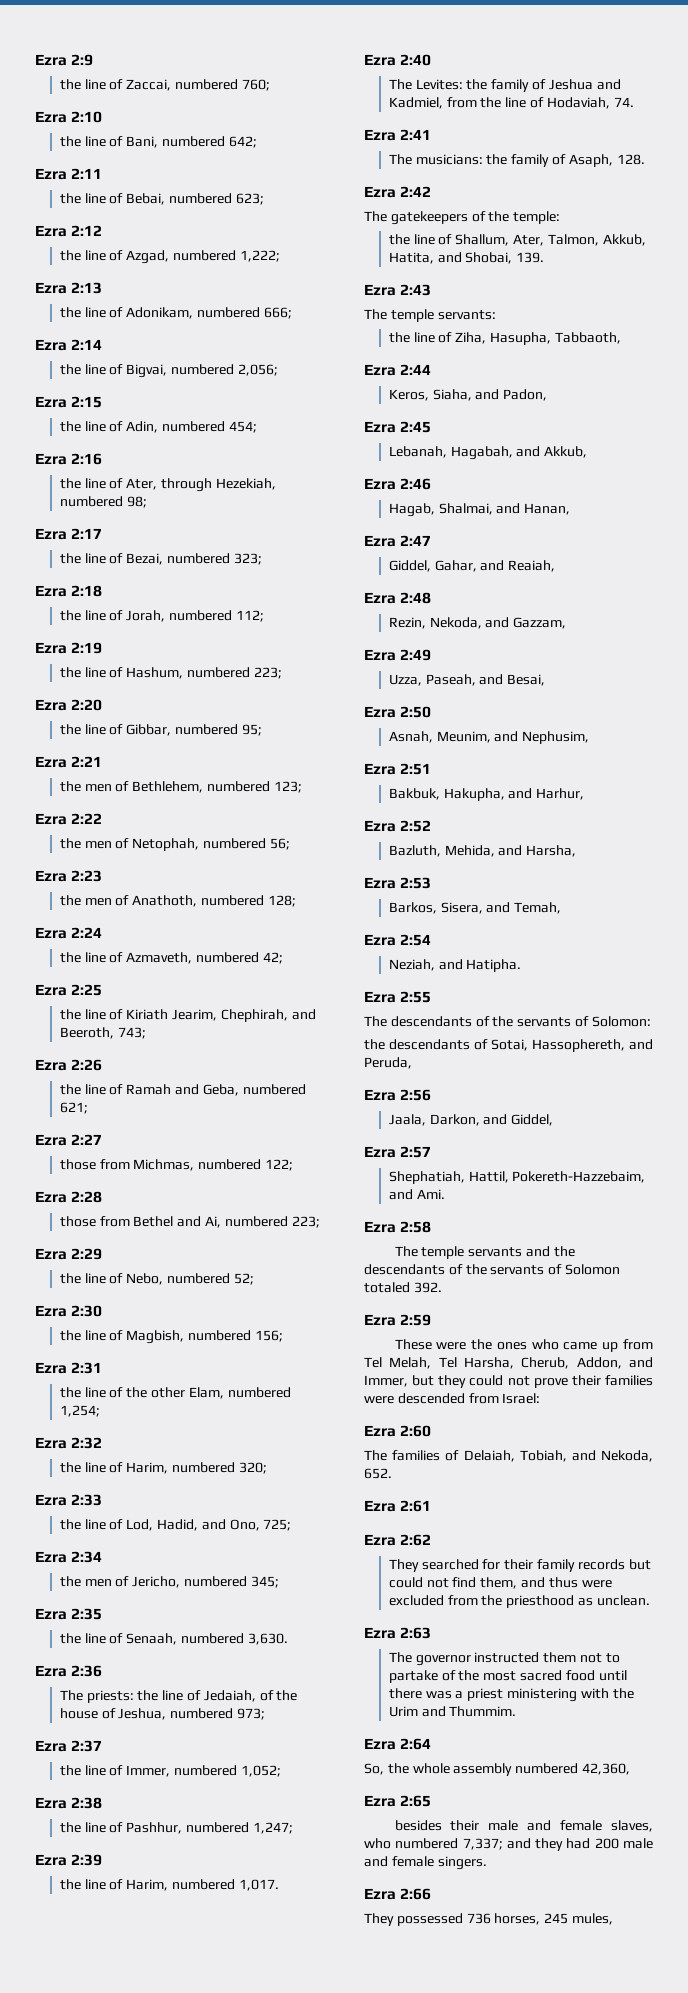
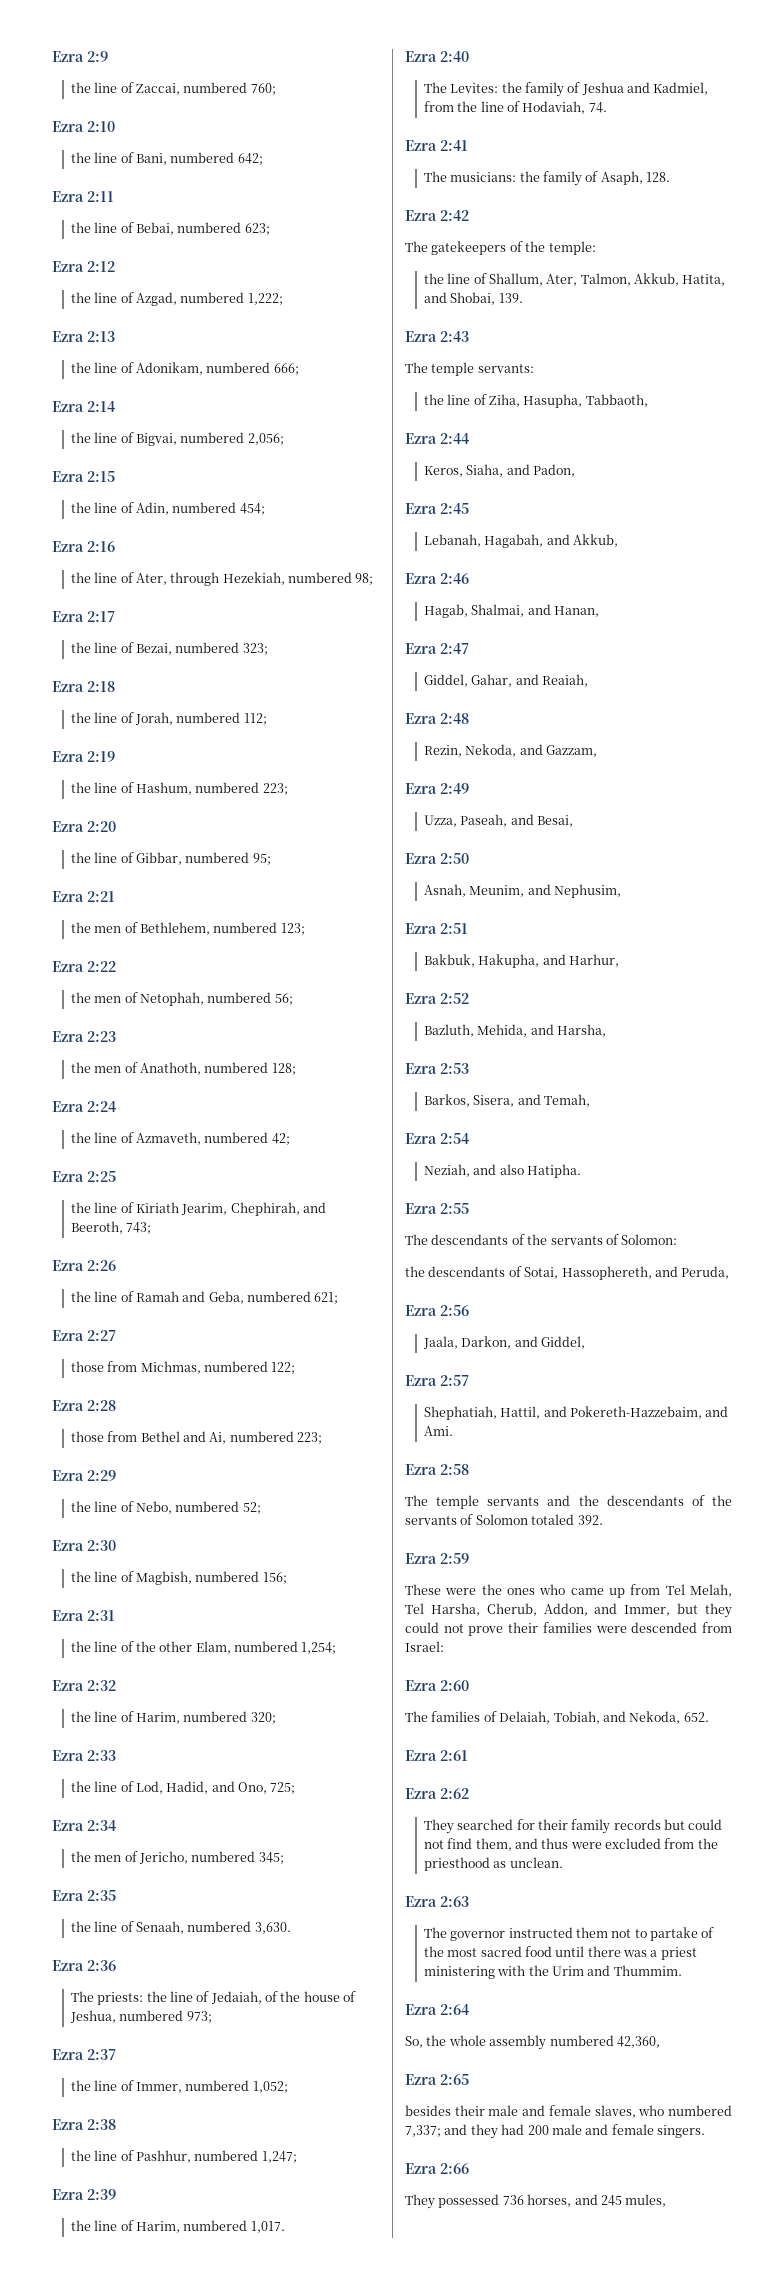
(463, 964) none -> [499,1164,524,1175] also
(509, 1177) none -> [543,1406,567,1417] and
(541, 1919) none -> [574,2194,598,2205] and

